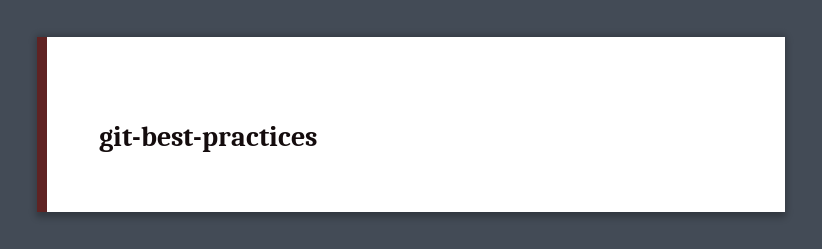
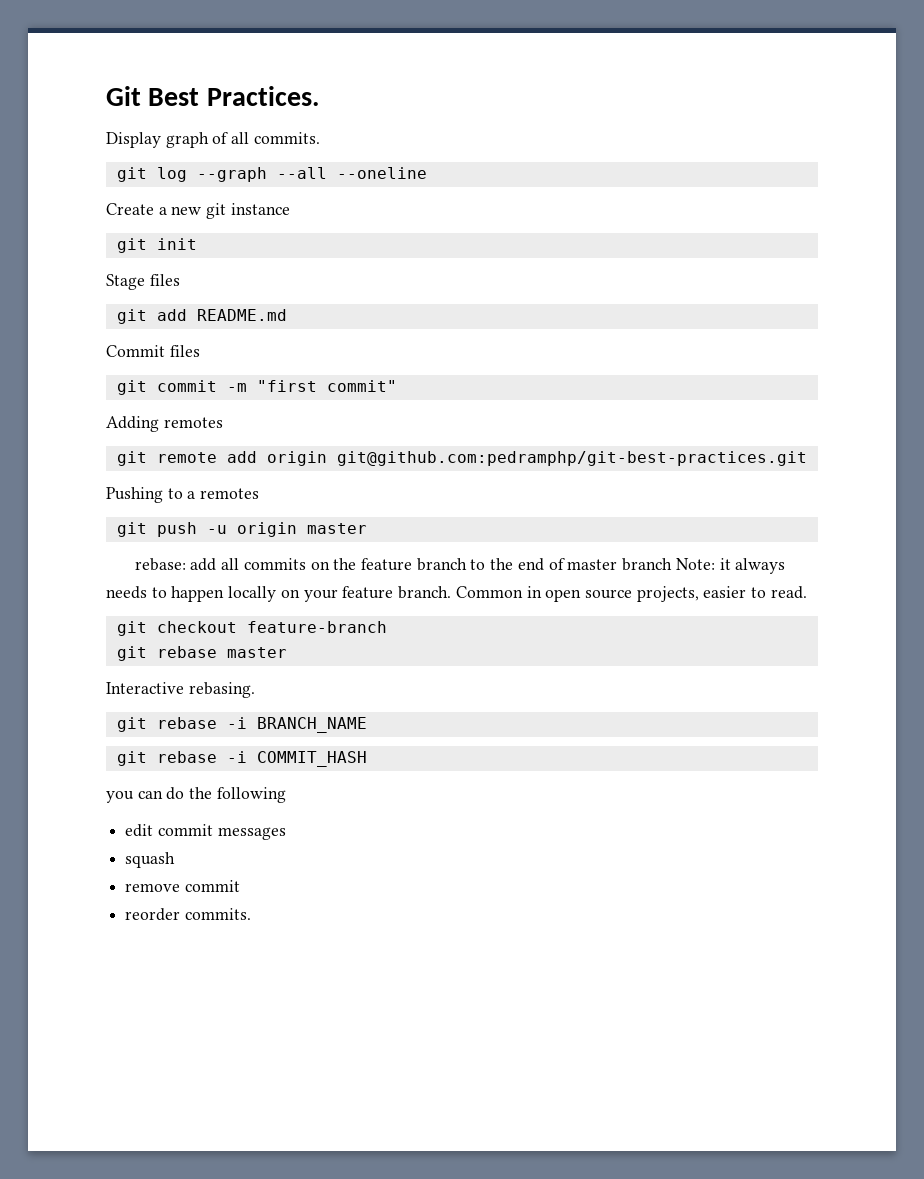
[99,126,317,152] git-best-practices -> [106,86,319,106] [106,132,320,148] [116,167,427,182] [106,203,290,219] [116,238,197,253] [106,274,180,290] [116,309,287,324] [106,345,200,357] [116,380,397,395] [106,416,223,432] [116,451,807,466] [106,487,260,503] [116,522,367,537] [134,558,786,574] [106,586,807,602] [116,621,387,636] [116,646,287,661] [106,682,255,698] [116,717,367,733] [116,751,367,767] [106,787,286,803] [125,824,286,840] [125,852,176,868] [125,880,240,892] [125,908,251,921] Git Best Practices. // Display graph of all commits. // git log --graph --all --oneline // Create a new git instance // git init // Stage files // git add README.md // Commit files // git commit -m "first commit" // Adding remotes // git remote add origin git@github.com:pedramphp/git-best-practices.git // Pushing to a remotes // git push -u origin master // rebase: add all commits on the feature branch to the end of master branch Note: it always needs to happen locally on your feature branch. Common in open source projects, easier to read. // git checkout feature-branch // git rebase master // Interactive rebasing. // git rebase -i BRANCH_NAME // git rebase -i COMMIT_HASH // you can do the following // edit commit messages // squash // remove commit // reorder commits.

